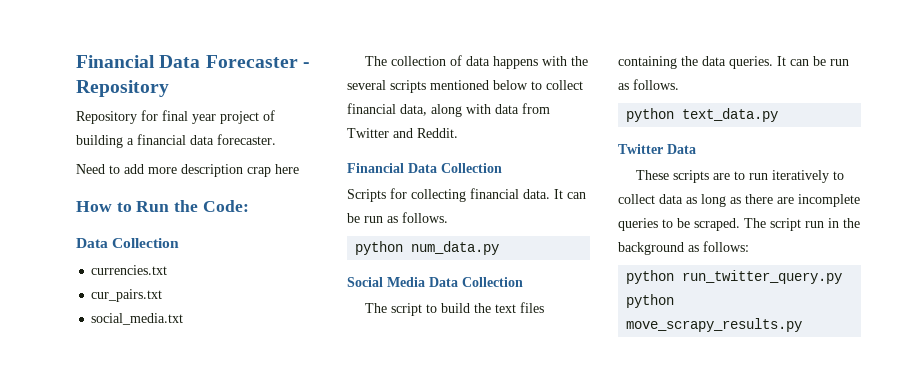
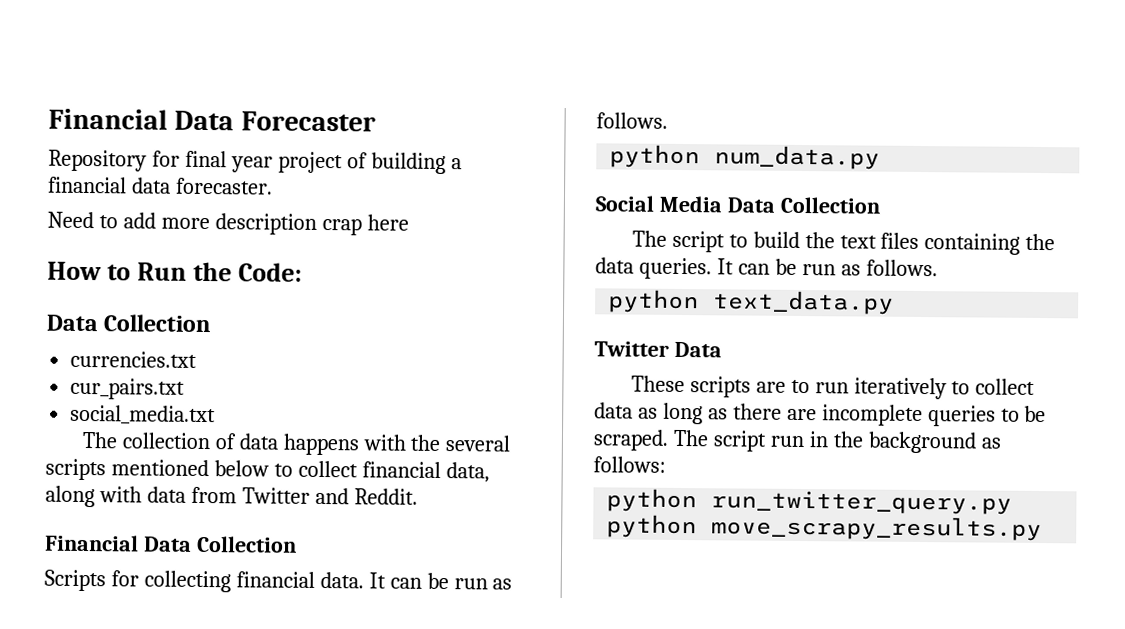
[302,62,310,68] [76,80,169,97] - Repository -> (376, 121) none

